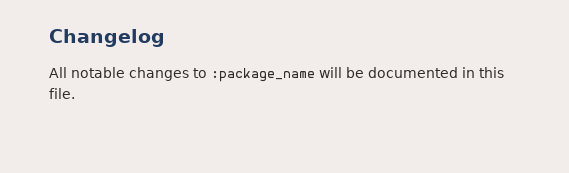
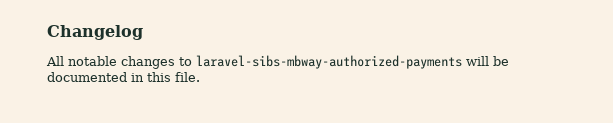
[211,68,315,82] :package_name -> [196,55,462,69] laravel-sibs-mbway-authorized-payments

